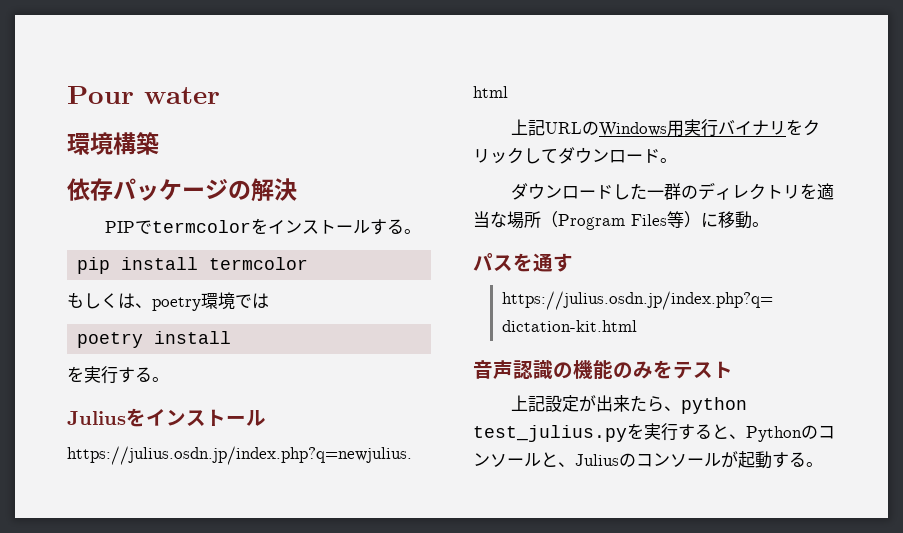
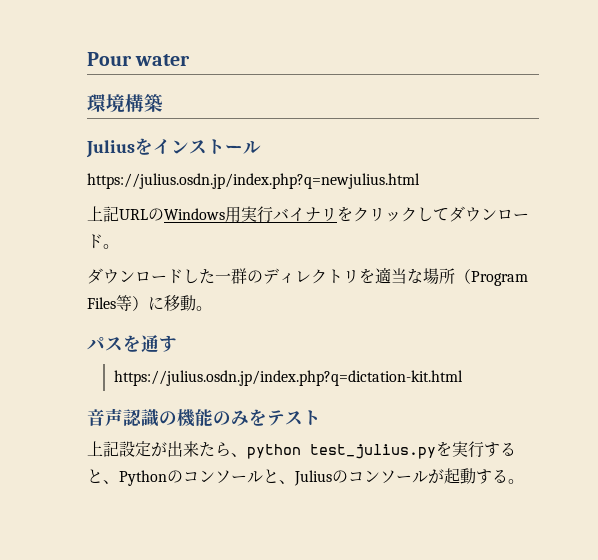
[67,178,297,202] [105,218,422,235] [77,257,309,274] [67,292,269,311] [77,331,232,348] [67,366,169,384] // 依存パッケージの解決 // PIPでtermcolorをインストールする。 // pip install termcolor // もしくは、poetry環境では // poetry install // を実行する。 -> (163, 103) none

